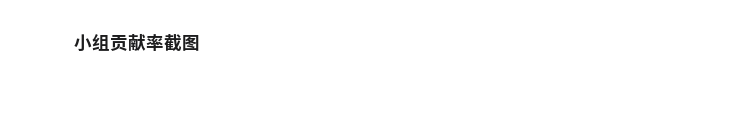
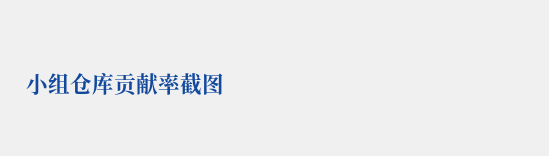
(110, 42) none -> [70,72,114,95] 仓库

